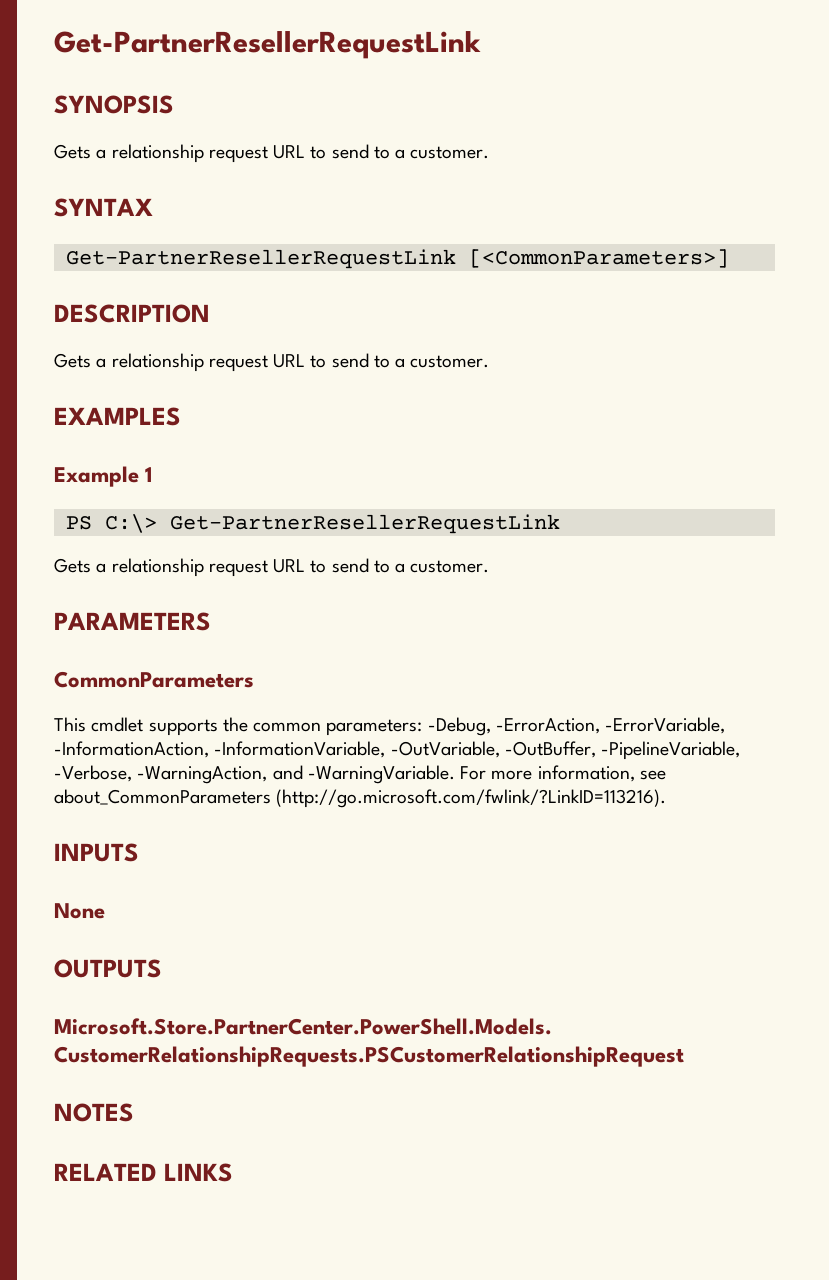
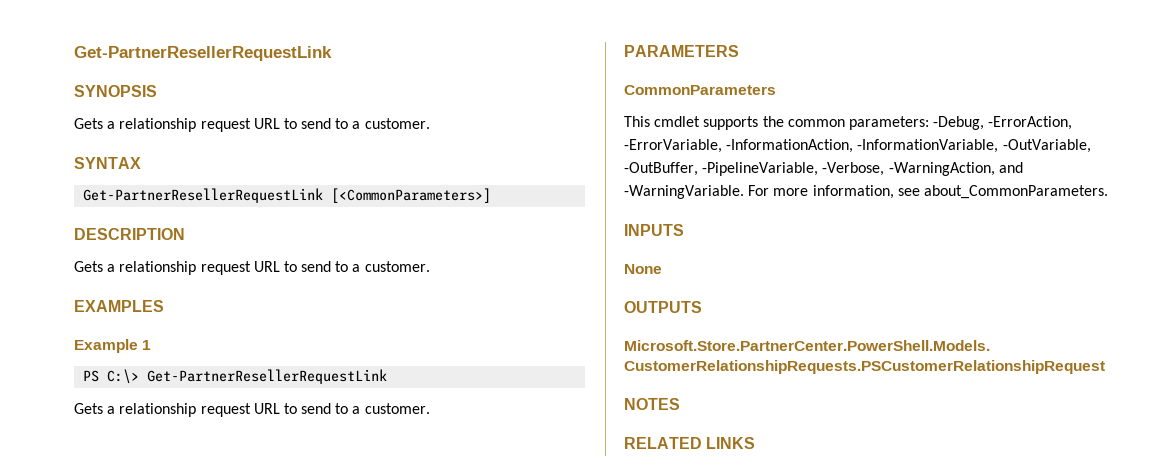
[54,789,667,808] about_CommonParameters (http://go.microsoft.com/fwlink/?LinkID=113216). -> [923,185,1108,199] about_CommonParameters.

